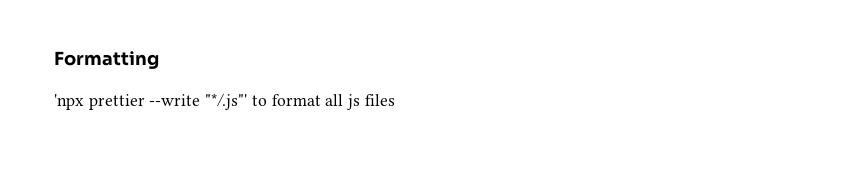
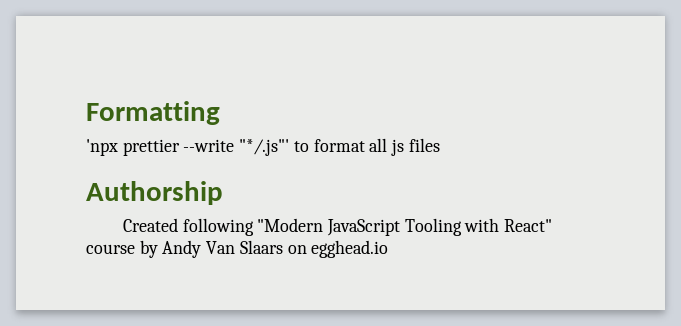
(395, 100) none -> [86,181,223,205] [122,218,553,236] [86,240,389,258] // Authorship // Created following "Modern JavaScript Tooling with React" course by Andy Van Slaars on egghead.io

